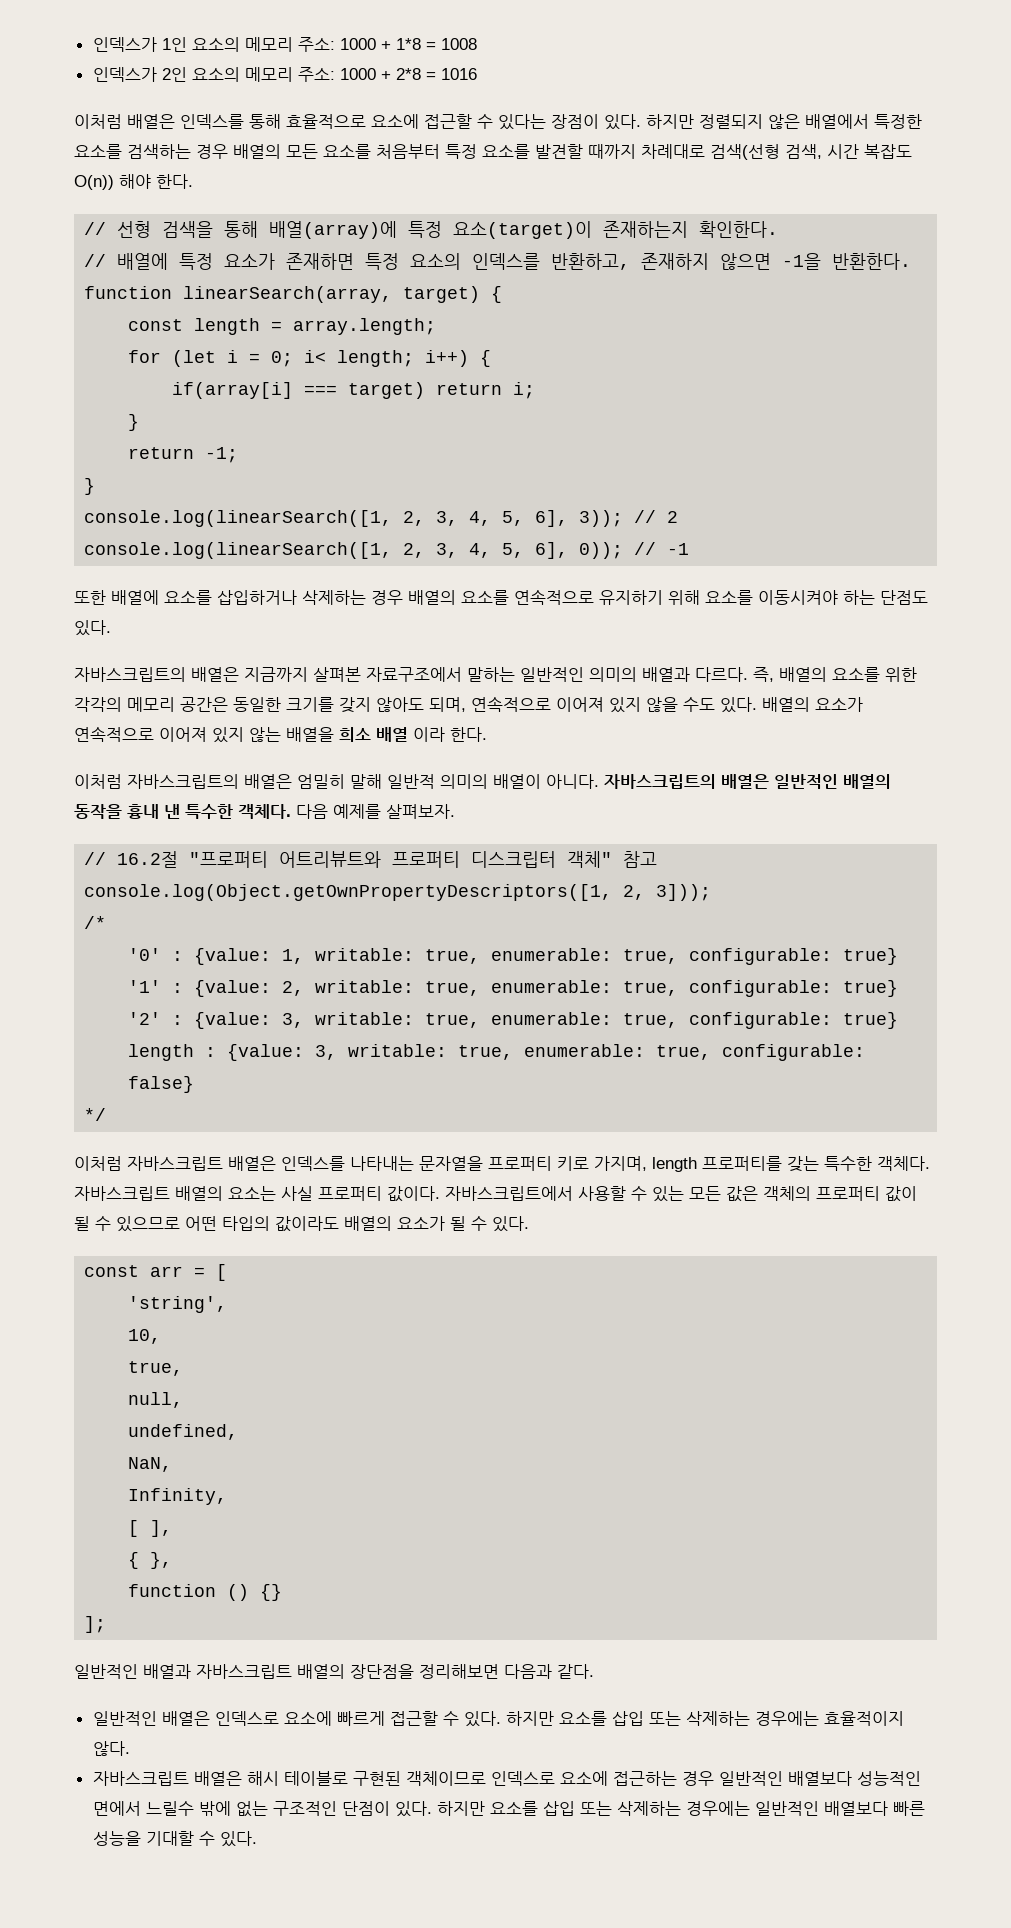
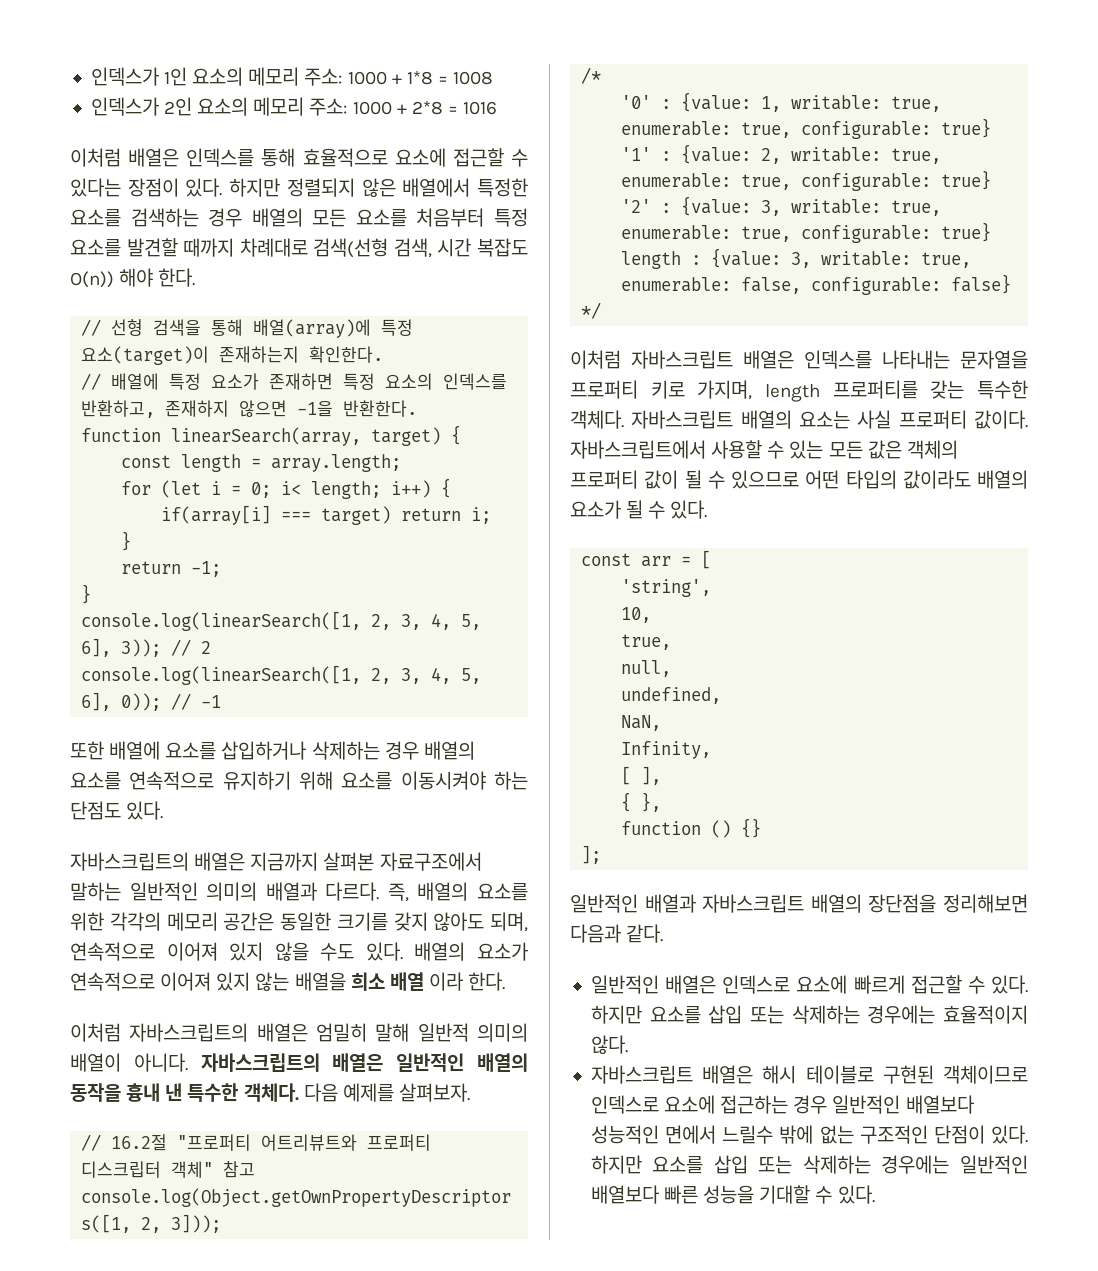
[656,1045,712,1060] true, -> [741,277,802,294] false,

